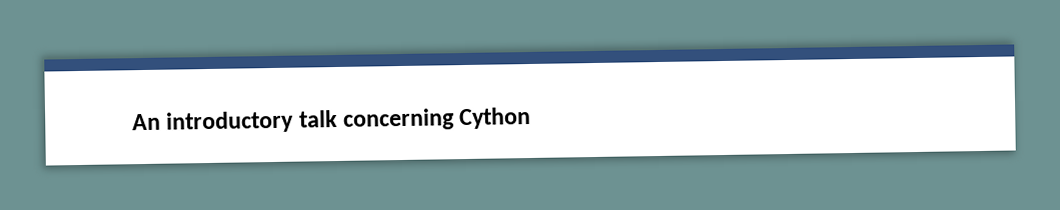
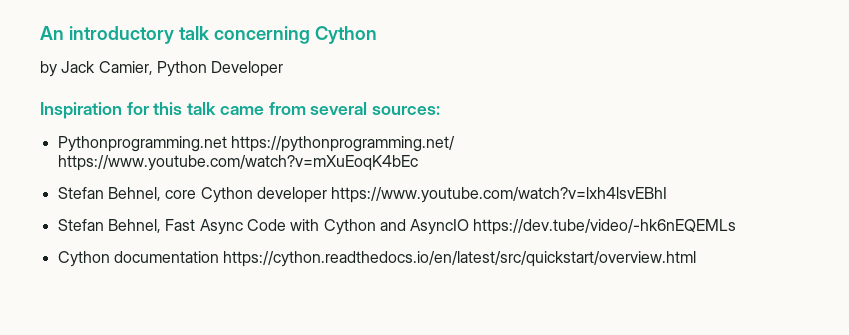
(532, 118) none -> [40,61,284,77] [40,102,441,119] [57,136,455,152] [57,155,418,171] [57,187,668,203] [57,219,737,235] [57,251,697,267] // by Jack Camier, Python Developer // Inspiration for this talk came from several sources: // Pythonprogramming.net https://pythonprogramming.net/ https://www.youtube.com/watch?v=mXuEoqK4bEc // Stefan Behnel, core Cython developer https://www.youtube.com/watch?v=lxh4lsvEBhI // Stefan Behnel, Fast Async Code with Cython and AsyncIO https://dev.tube/video/-hk6nEQEMLs // Cython documentation https://cython.readthedocs.io/en/latest/src/quickstart/overview.html

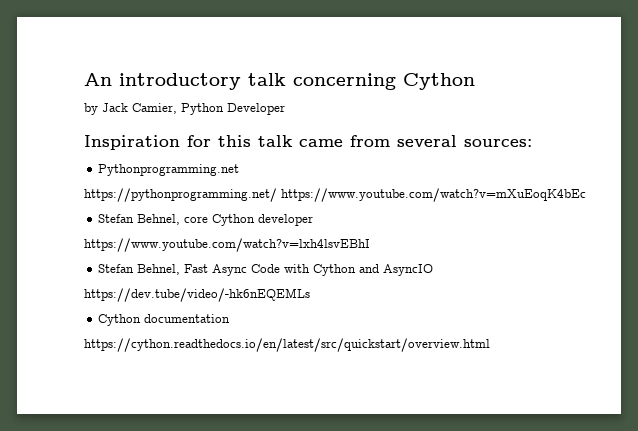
(227, 144) none -> (240, 170) //
(327, 195) none -> (314, 220) //
(470, 227) none -> (434, 270) //
(219, 257) none -> (231, 318) //

